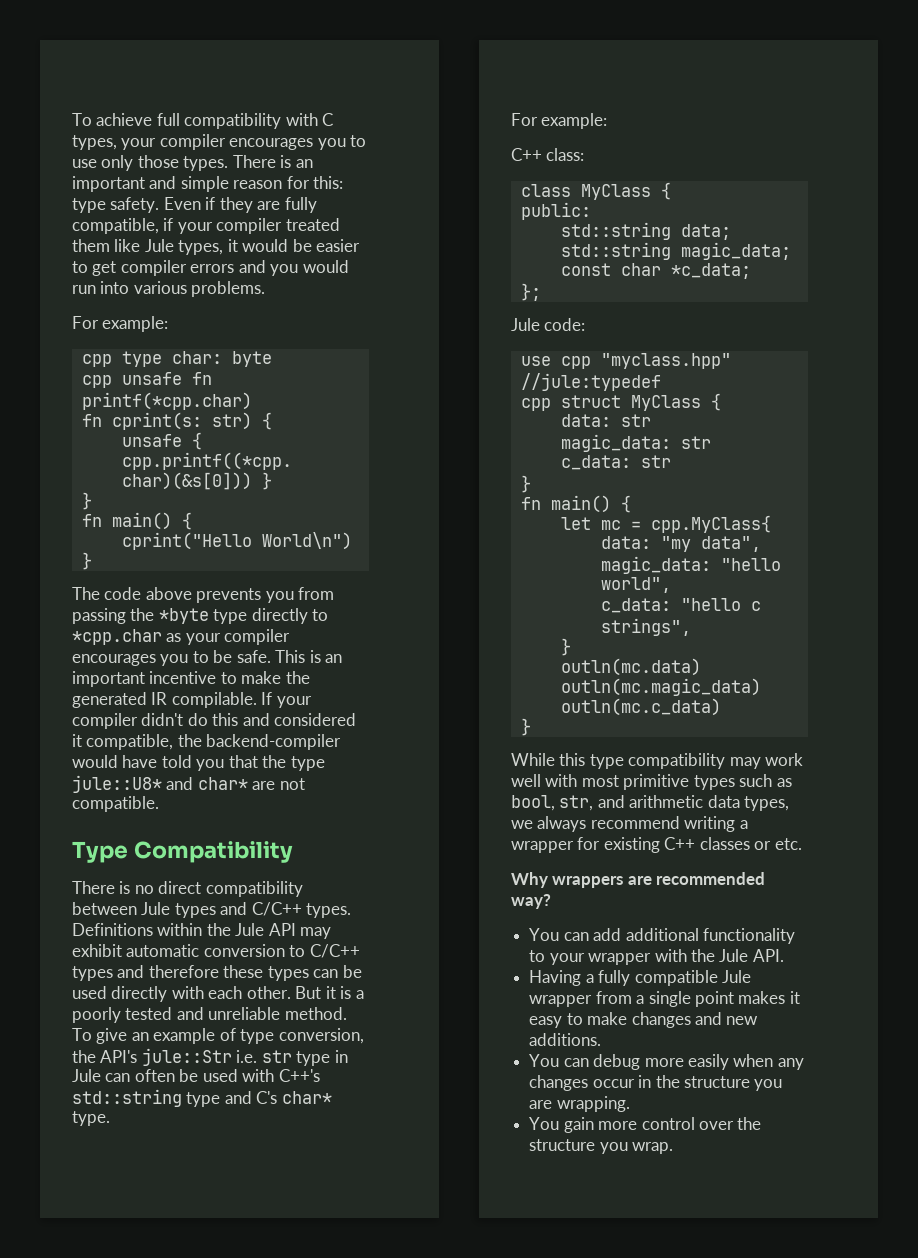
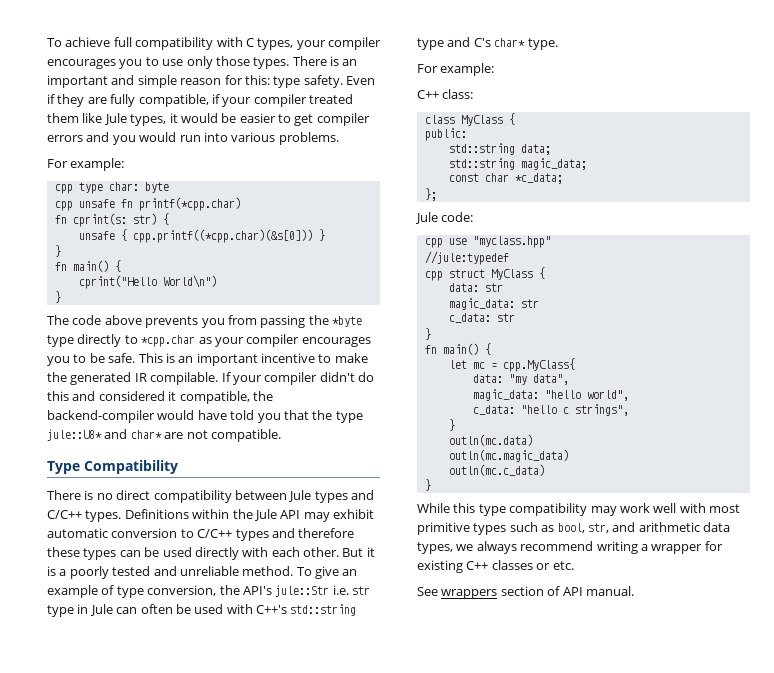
[520,356,591,369] use cpp -> [424,238,467,248] cpp use
[511,872,766,888] [511,894,551,909] [529,928,795,944] [529,949,784,965] [529,970,751,986] [529,991,800,1007] [529,1012,759,1028] [529,1033,602,1046] [529,1054,804,1070] [529,1075,783,1091] [529,1096,630,1112] [529,1117,762,1133] [529,1139,674,1154] Why wrappers are recommended way? // You can add additional functionality to your wrapper with the Jule API. // Having a fully compatible Jule wrapper from a single point makes it easy to make changes and new additions. // You can debug more easily when any changes occur in the structure you are wrapping. // You gain more control over the structure you wrap. -> [417,586,634,599] See wrappers section of API manual.

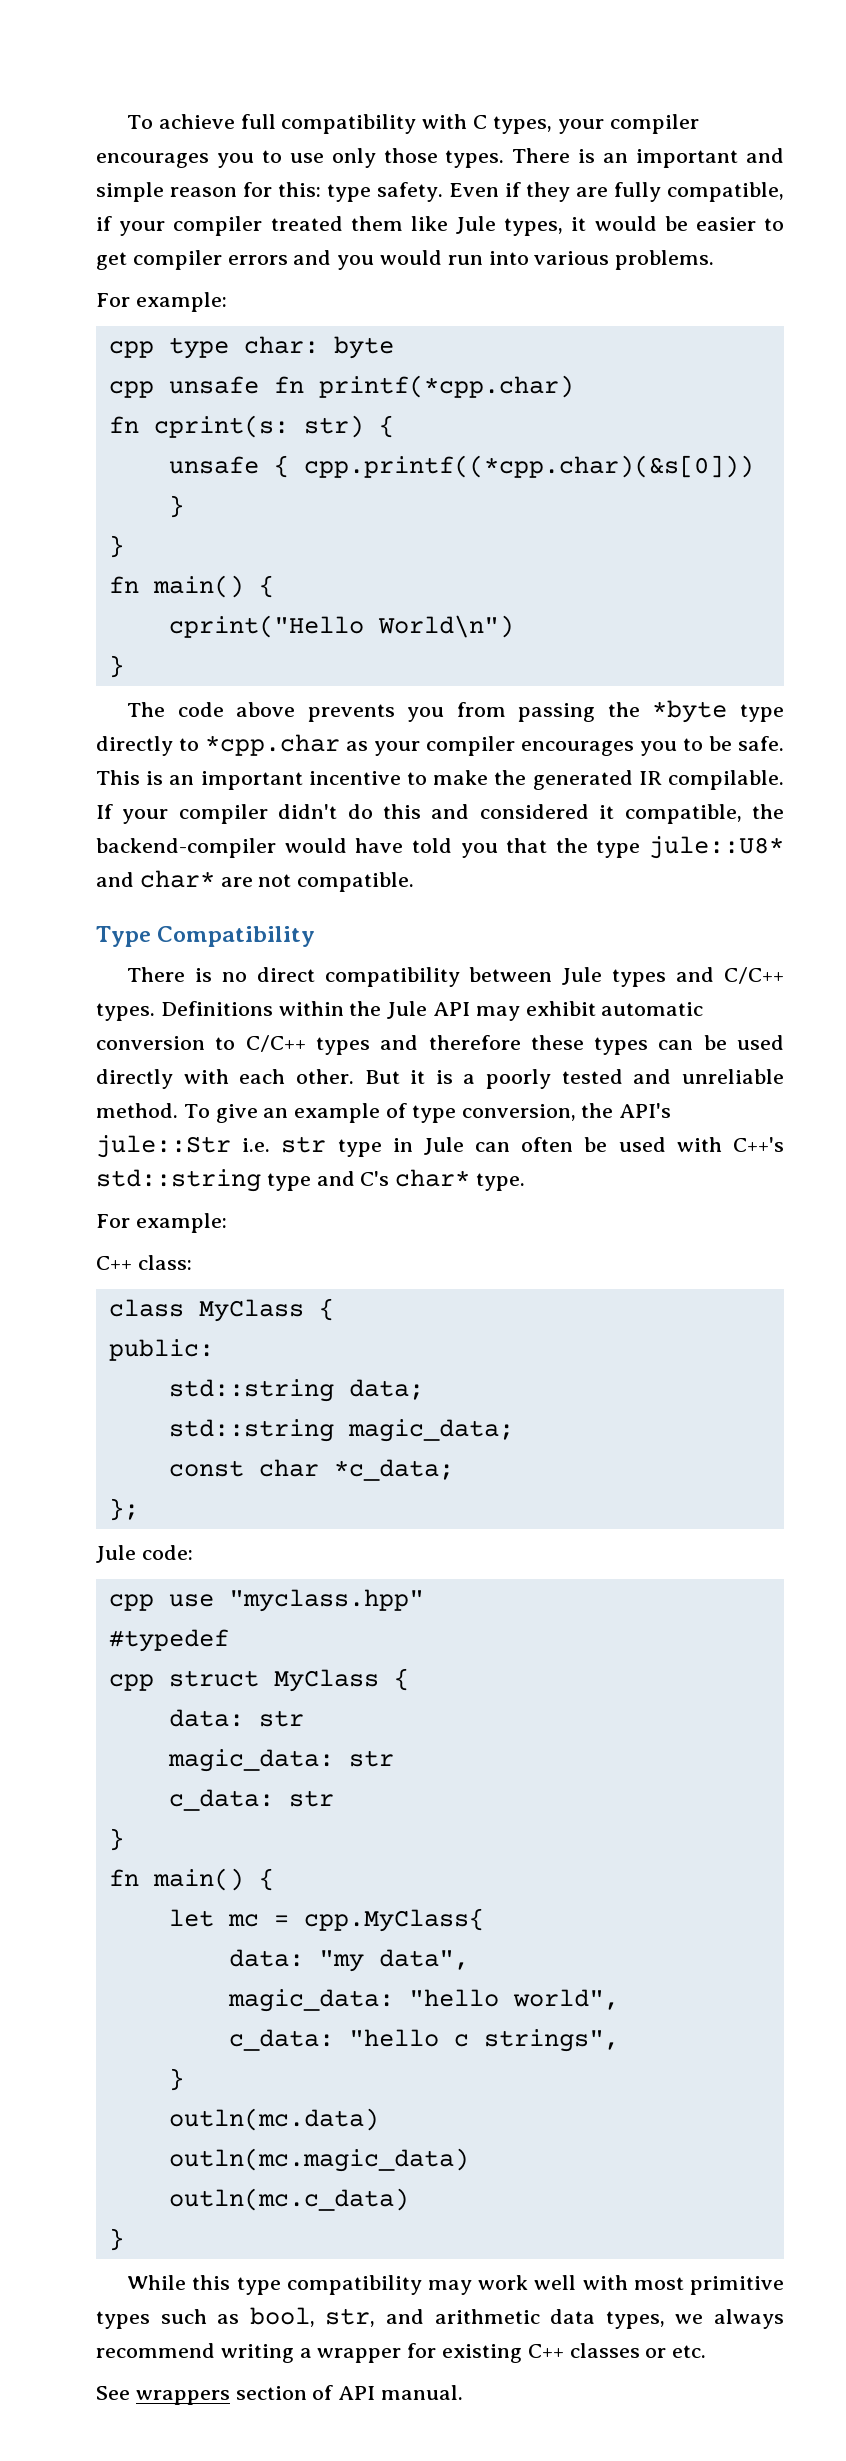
[424,251,509,265] //jule:typedef -> [108,1629,229,1652] #typedef

